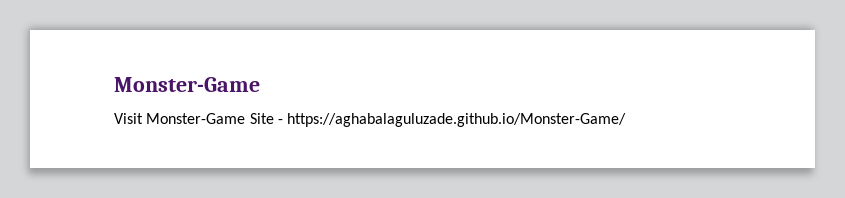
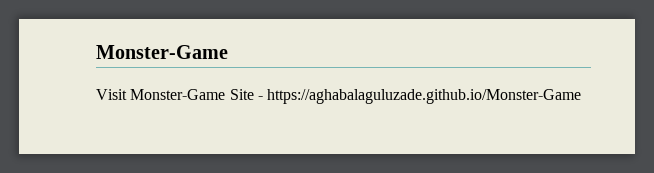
[287,113,627,127] https://aghabalaguluzade.github.io/Monster-Game/ -> [267,89,582,104] https://aghabalaguluzade.github.io/Monster-Game

